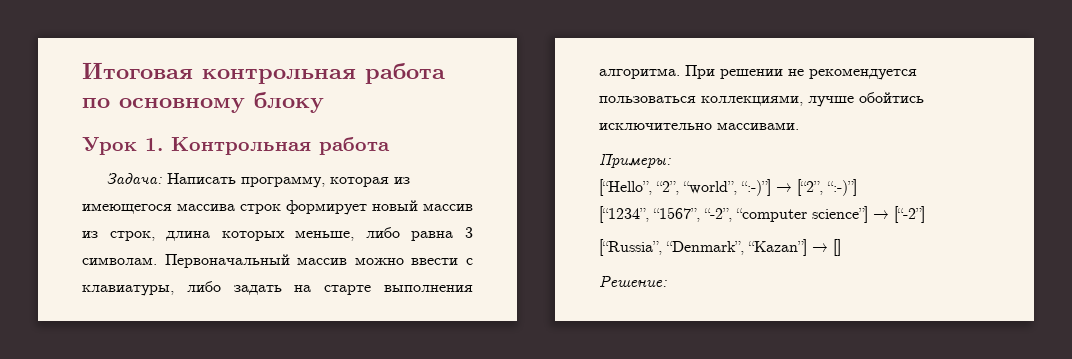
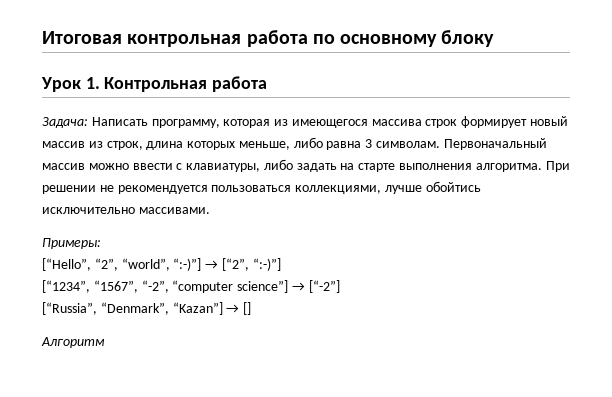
[599,275,667,287] Решение: -> [41,337,105,348] Алгоритм

